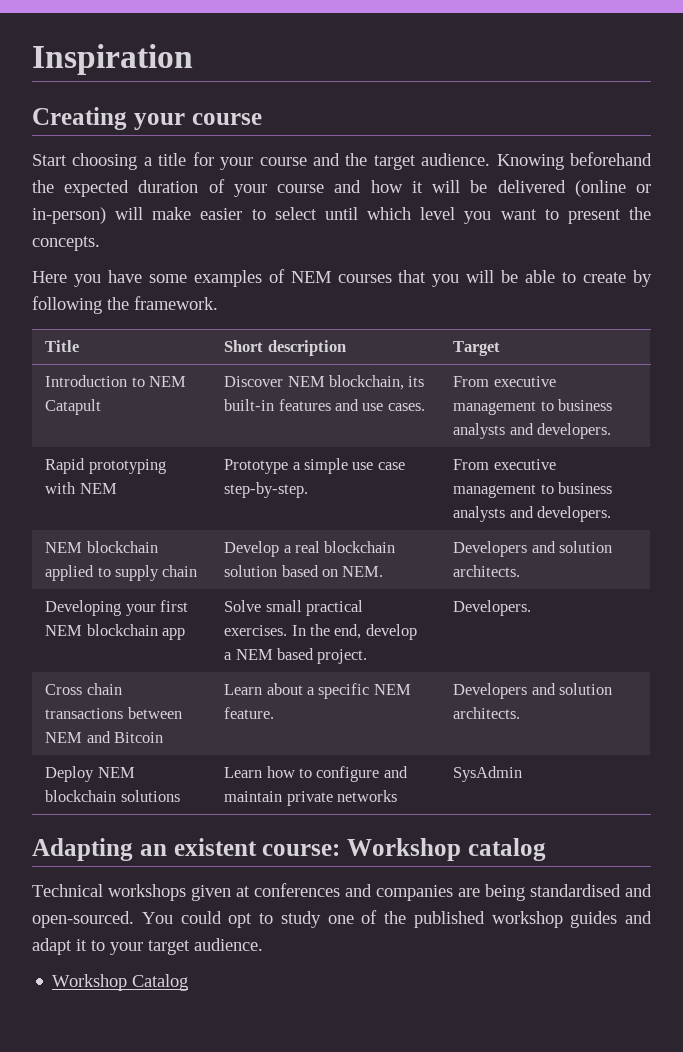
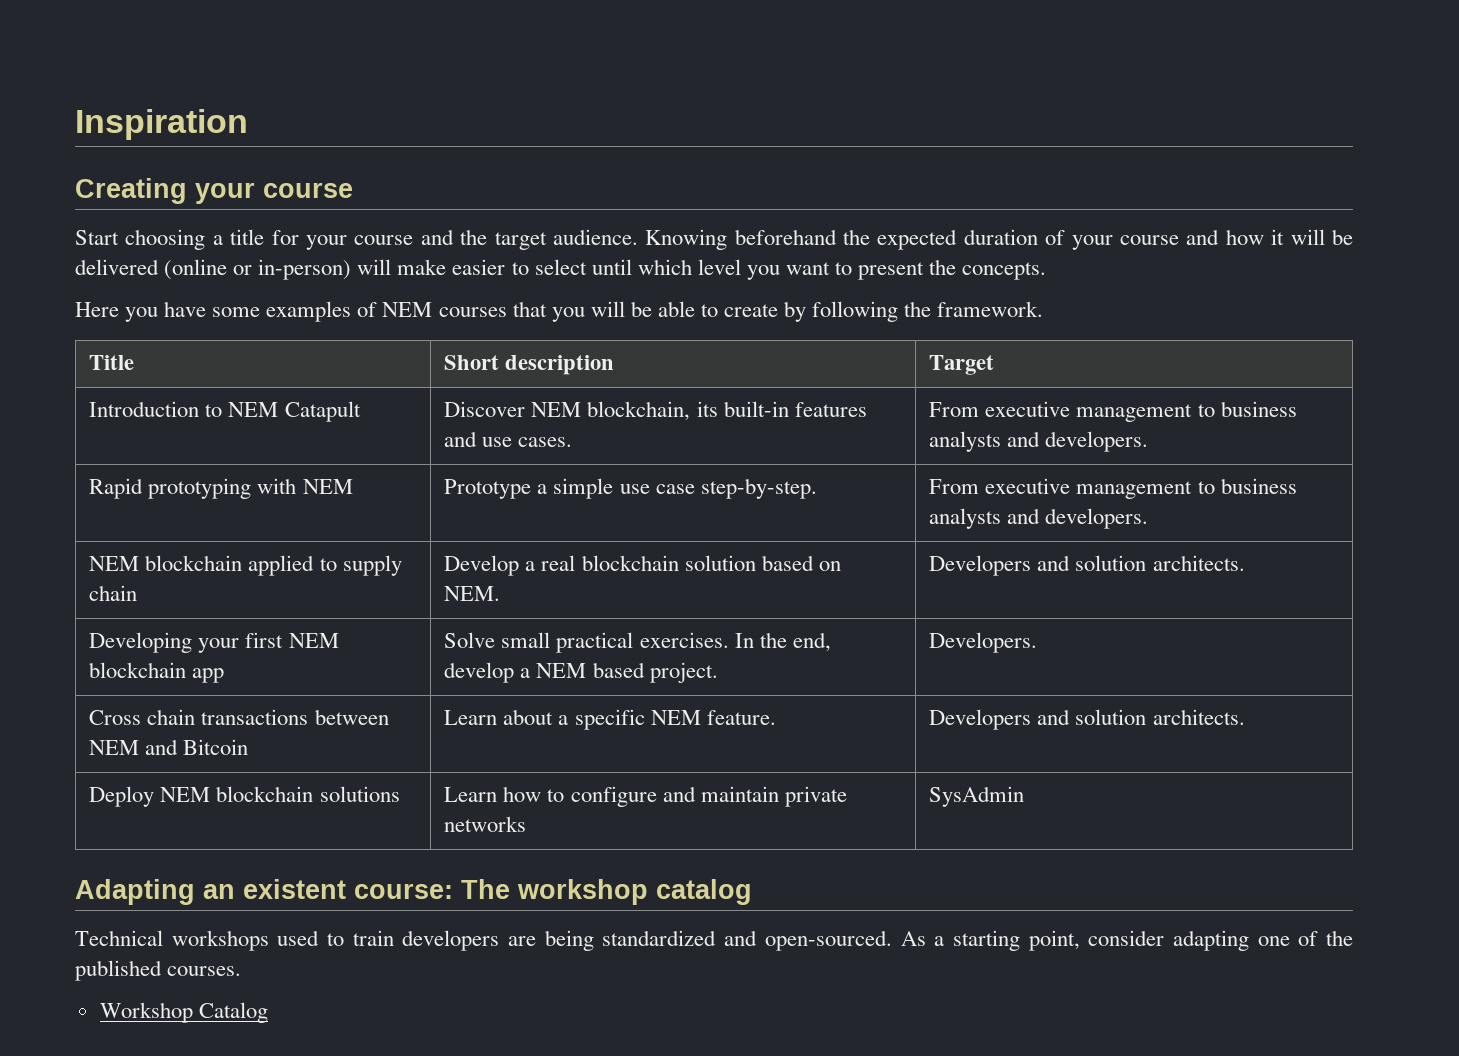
[347,838,461,861] Workshop -> [461,879,648,905] The workshop
[191,883,453,901] given at conferences and companies -> [277,930,500,951] used to train developers
[530,884,621,897] standardised -> [602,930,717,946] standardized
[141,910,652,928] [32,938,263,955] You could opt to study one of the published workshop guides and adapt it to your target audience. -> [900,930,1354,951] [75,960,242,981] As a starting point, consider adapting one of the published courses.

